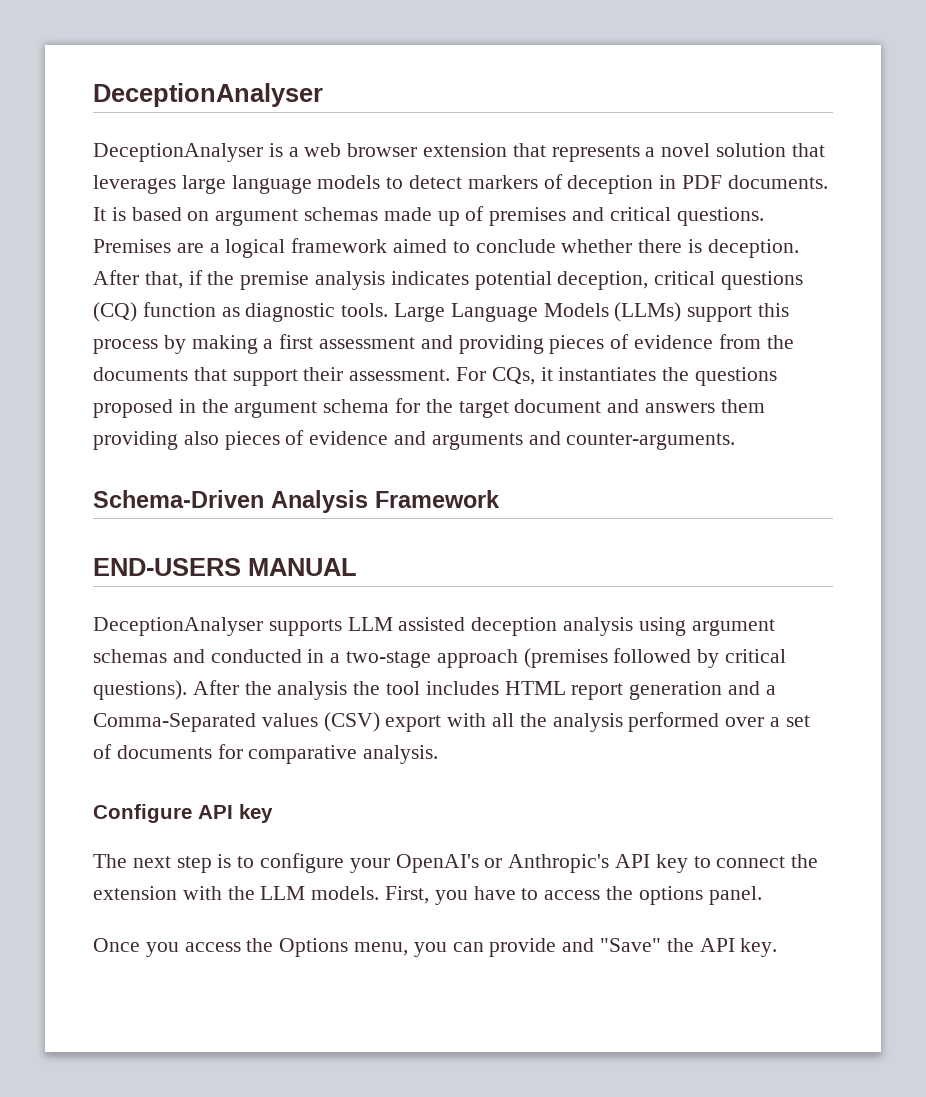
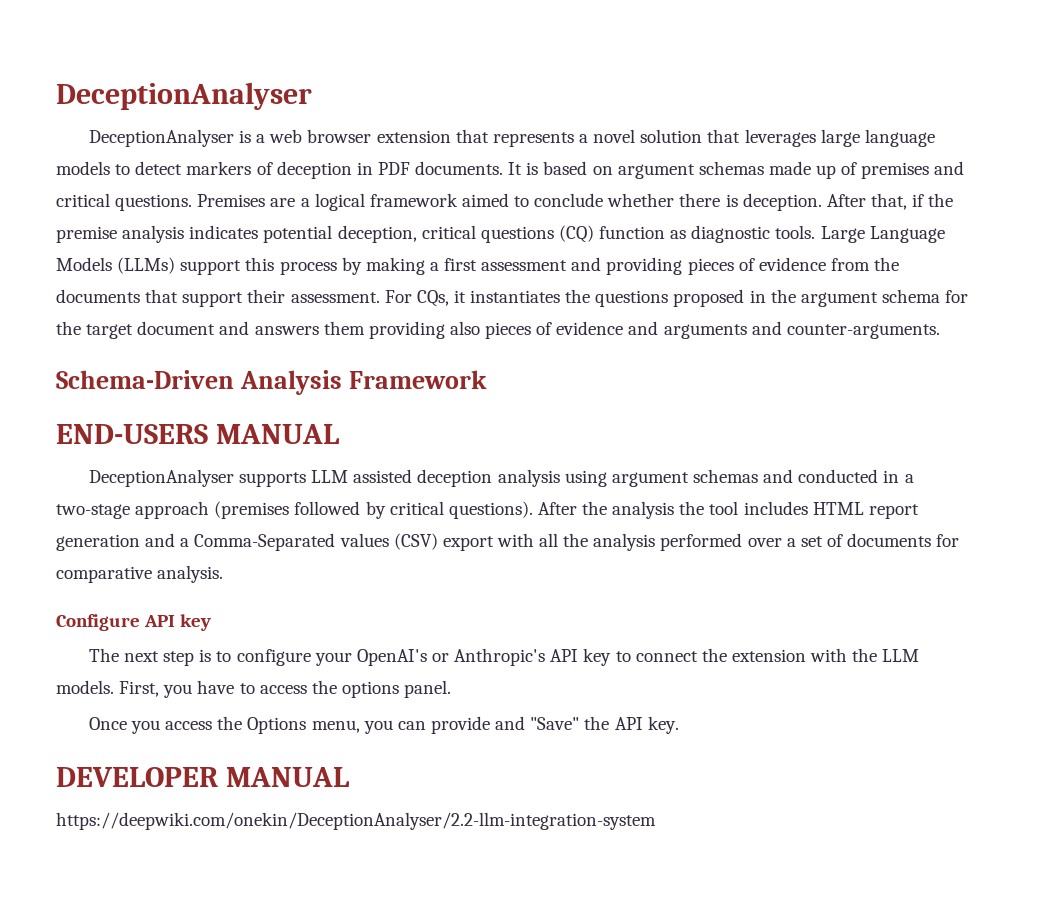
(778, 947) none -> [56,767,350,787] [56,812,656,830] // DEVELOPER MANUAL // https://deepwiki.com/onekin/DeceptionAnalyser/2.2-llm-integration-system

